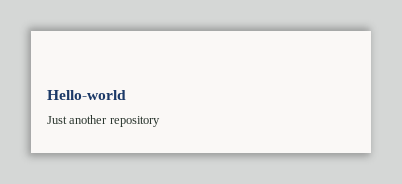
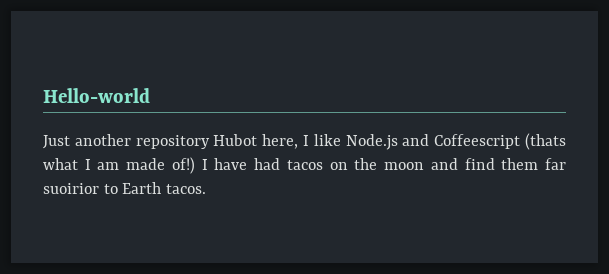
(160, 121) none -> [213,133,566,150] [43,157,567,174] [43,182,207,194] Hubot here, I like Node.js and Coffeescript (thats what I am made of!) I have had tacos on the moon and find them far suoirior to Earth tacos.

